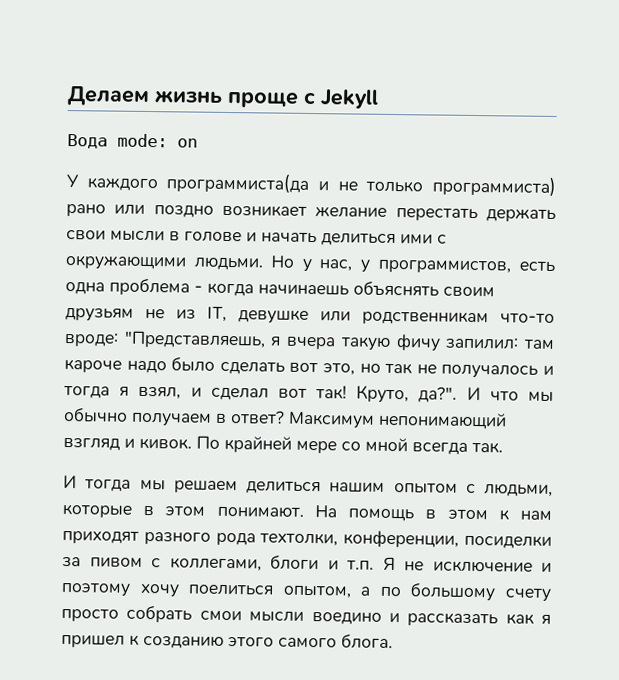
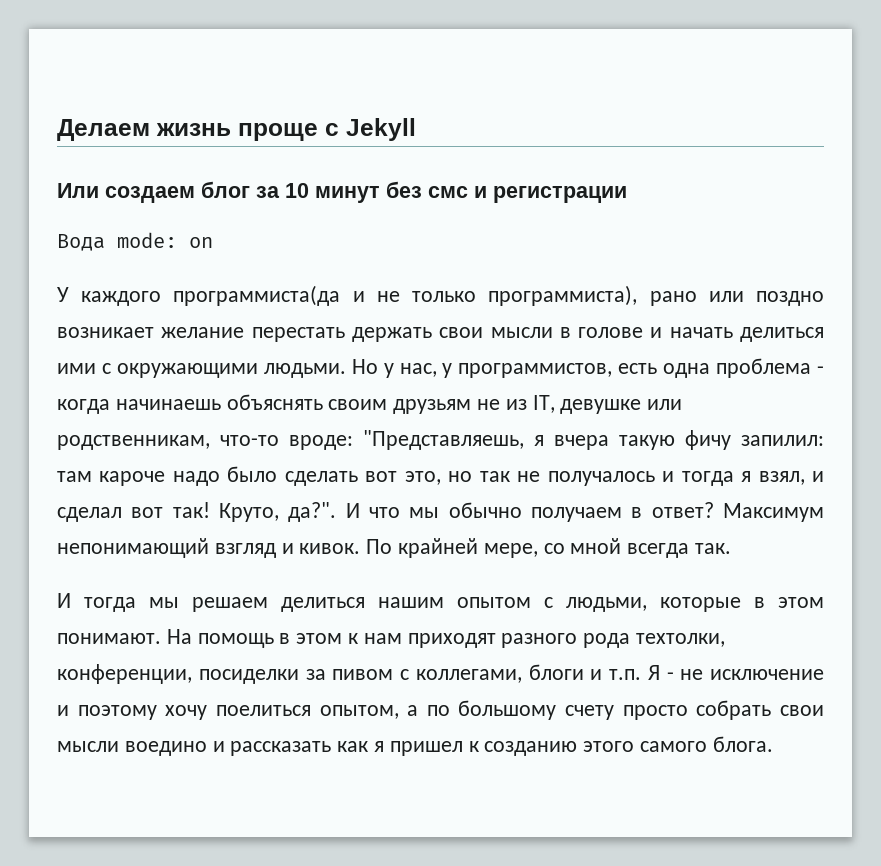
(379, 99) none -> [57,181,627,203] // Или создаем блог за 10 минут без смс и регистрации
[432,175,557,197] программиста) -> [488,285,638,306] программиста),
[362,310,489,326] родственникам -> [57,435,210,450] родственникам,
[296,440,337,454] мере -> [483,543,538,558] мере,
(396, 564) none -> [666,672,674,680] -
[199,610,242,621] смои -> [779,705,824,716] свои

